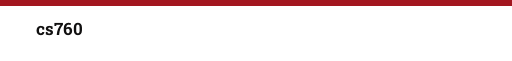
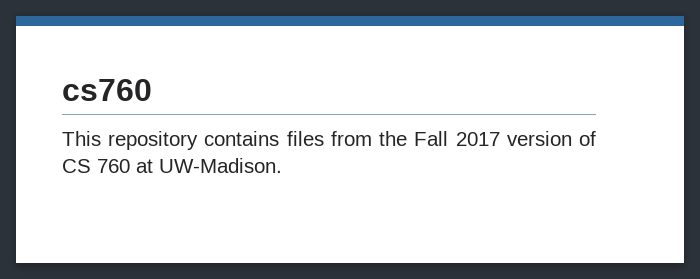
(83, 29) none -> [62,131,596,150] [62,158,282,173] // This repository contains files from the Fall 2017 version of CS 760 at UW-Madison.

